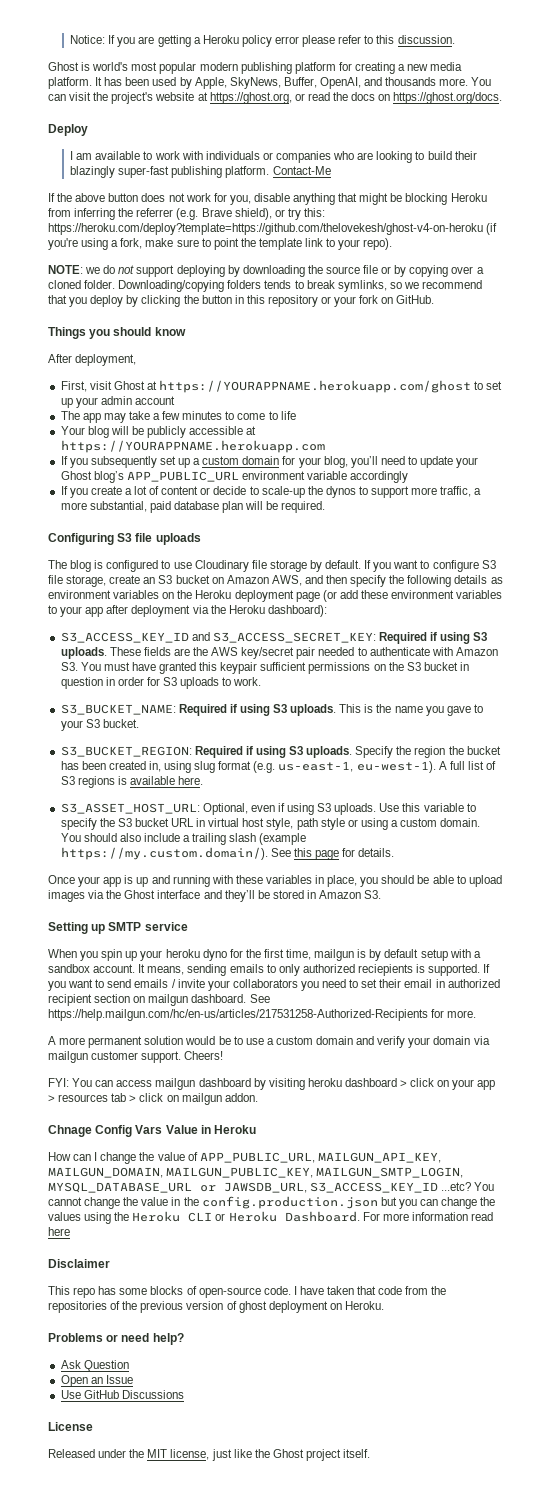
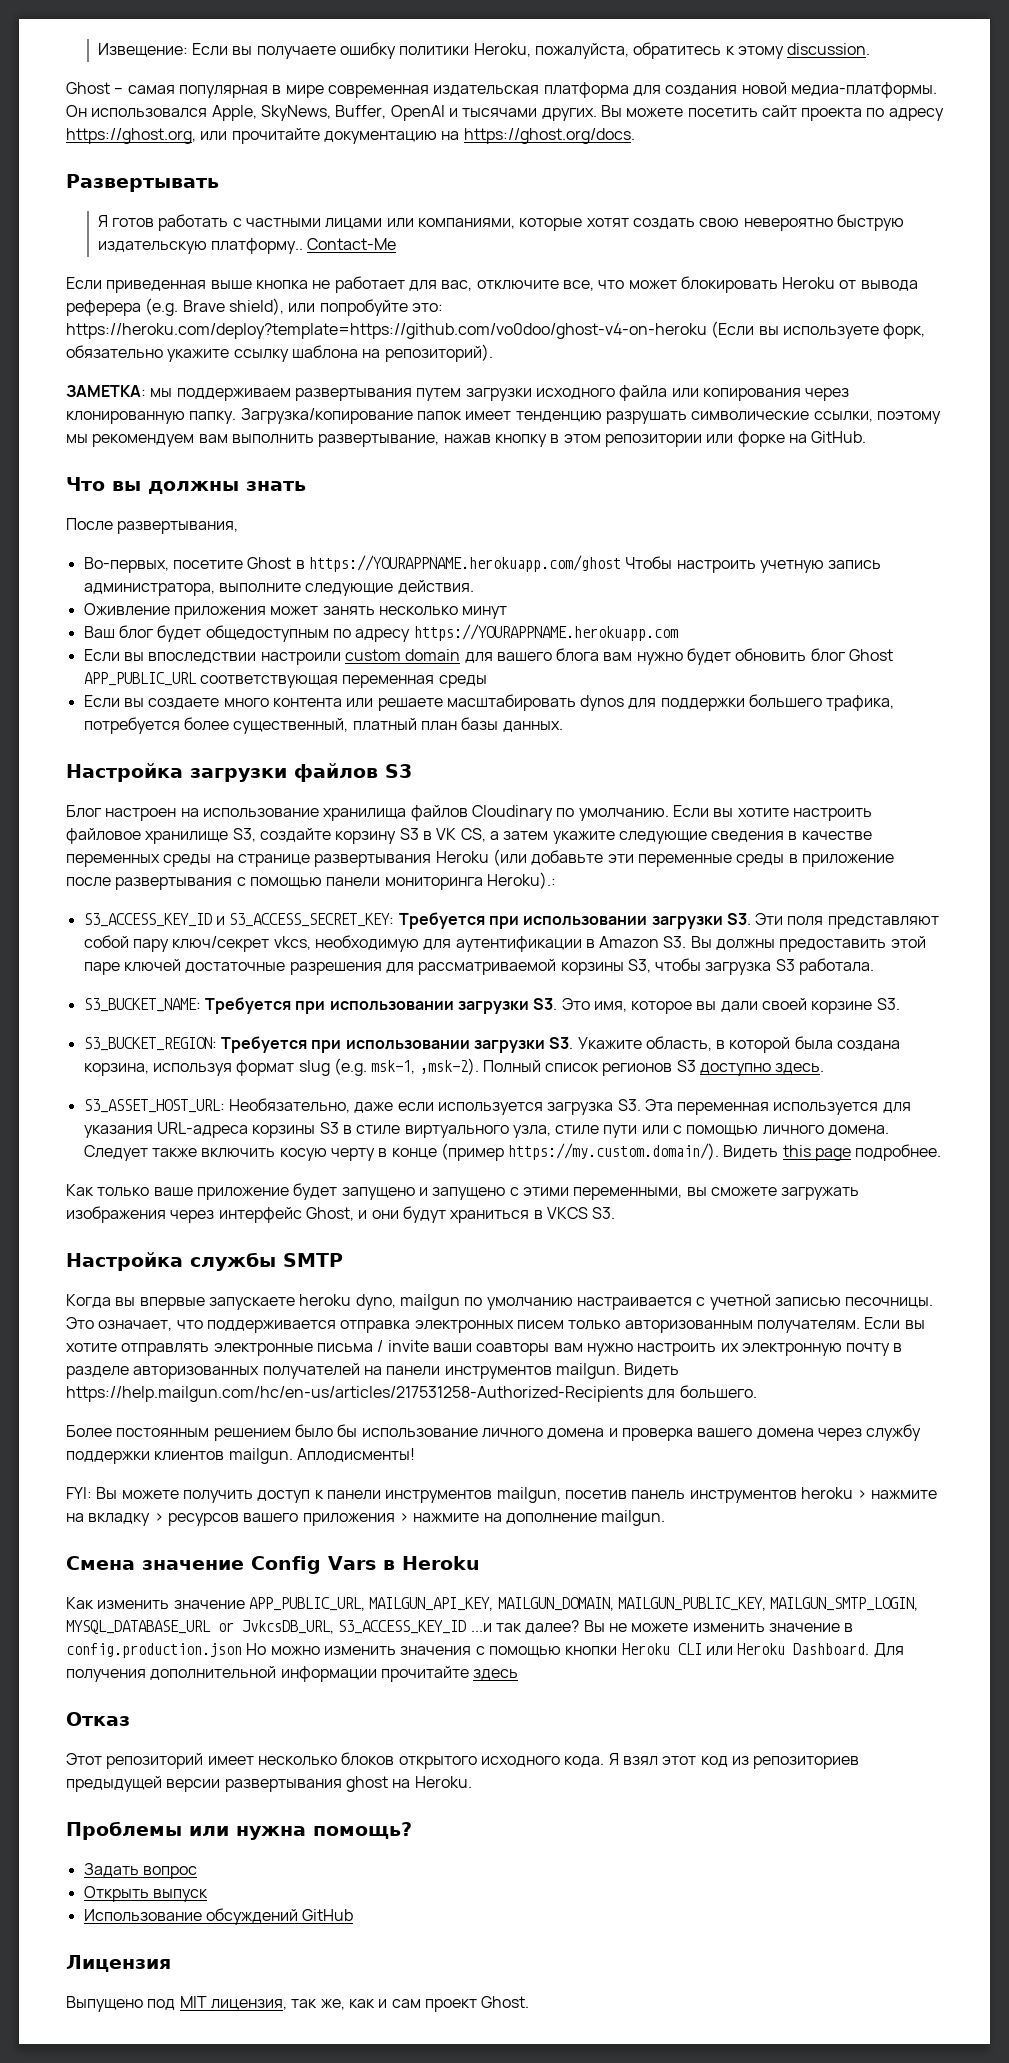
[70,35,455,47] [48,62,463,74] [48,77,492,89] [48,92,503,104] [48,124,88,136] [70,151,477,163] [70,166,331,178] [48,193,487,205] [48,208,325,220] [48,223,498,235] [48,238,393,250] [48,265,484,277] [48,280,483,292] [48,295,435,307] [48,327,186,339] [48,354,137,366] [60,380,503,393] [60,396,175,408] [60,411,296,423] [60,426,257,438] [60,440,325,453] [60,456,479,468] [60,471,409,483] [60,486,482,498] [60,501,326,513] [48,533,201,545] [48,560,496,572] [48,575,503,587] [48,590,503,602] [48,605,327,617] [60,632,488,644] [60,647,498,659] [60,662,470,674] [60,677,262,689] [60,704,483,716] [60,719,139,731] [60,746,501,758] [60,761,497,773] [60,776,204,788] [60,803,476,815] [60,818,481,830] [60,833,307,845] [60,847,395,860] [48,875,502,887] [48,890,382,902] [48,922,106,934] Notice: If you are getting a Heroku policy error please refer to this discussion. // Ghost is world's most popular modern publishing platform for creating a new media platform. It has been used by Apple, SkyNews, Buffer, OpenAI, and thousands more. You can visit the project's website at https://ghost.org, or read the docs on https://ghost.org/docs. // Deploy // I am available to work with individuals or companies who are looking to build their blazingly super-fast publishing platform. Contact-Me // If the above button does not work for you, disable anything that might be blocking Heroku from inferring the referrer (e.g. Brave shield), or try this: https://heroku.com/deploy?template=https://github.com/thelovekesh/ghost-v4-on-heroku (if you're using a fork, make sure to point the template link to your repo). // NOTE: we do not support deploying by downloading the source file or by copying over a cloned folder. Downloading/copying folders tends to break symlinks, so we recommend that you deploy by clicking the button in this repository or your fork on GitHub. // Things you should know // After deployment, // First, visit Ghost at https://YOURAPPNAME.herokuapp.com/ghost to set up your admin account // The app may take a few minutes to come to life // Your blog will be publicly accessible at https://YOURAPPNAME.herokuapp.com // If you subsequently set up a custom domain for your blog, you’ll need to update your Ghost blog’s APP_PUBLIC_URL environment variable accordingly // If you create a lot of content or decide to scale-up the dynos to support more traffic, a more substantial, paid database plan will be required. // Configuring S3 file uploads // The blog is configured to use Cloudinary file storage by default. If you want to configure S3 file storage, create an S3 bucket on Amazon AWS, and then specify the following details as environment variables on the Heroku deployment page (or add these environment variables to your app after deployment via the Heroku dashboard): // S3_ACCESS_KEY_ID and S3_ACCESS_SECRET_KEY: Required if using S3 uploads. These fields are the AWS key/secret pair needed to authenticate with Amazon S3. You must have granted this keypair sufficient permissions on the S3 bucket in question in order for S3 uploads to work. // S3_BUCKET_NAME: Required if using S3 uploads. This is the name you gave to your S3 bucket. // S3_BUCKET_REGION: Required if using S3 uploads. Specify the region the bucket has been created in, using slug format (e.g. us-east-1, eu-west-1). A full list of S3 regions is available here. // S3_ASSET_HOST_URL: Optional, even if using S3 uploads. Use this variable to specify the S3 bucket URL in virtual host style, path style or using a custom domain. You should also include a trailing slash (example https://my.custom.domain/). See this page for details. // Once your app is up and running with these variables in place, you should be able to upload images via the Ghost interface and they’ll be stored in Amazon S3. // Setting up -> [97,42,871,59] [66,82,937,98] [66,105,944,121] [66,128,635,144] [66,174,219,192] [97,214,905,231] [97,238,397,254] [66,276,918,293] [66,298,443,316] [66,321,926,339] [66,344,493,362] [66,385,850,401] [66,408,941,424] [66,431,867,447] [66,477,306,494] [66,518,239,534] [83,555,882,573] [83,580,474,596] [83,603,508,619] [83,624,678,642] [83,648,894,665] [83,672,487,688] [83,694,895,711] [83,717,563,734] [66,763,412,782] [66,805,872,821] [66,828,872,844] [66,849,894,867] [66,872,556,890] [83,912,939,929] [83,935,926,952] [83,958,875,975] [83,997,900,1014] [83,1036,901,1053] [83,1058,825,1076] [83,1098,911,1115] [83,1122,890,1138] [83,1143,942,1161] [66,1183,860,1200] [66,1206,616,1223] [66,1252,276,1271] Извещение: Если вы получаете ошибку политики Heroku, пожалуйста, обратитесь к этому discussion. // Ghost – самая популярная в мире современная издательская платформа для создания новой медиа-платформы. Он использовался Apple, SkyNews, Buffer, OpenAI и тысячами других. Вы можете посетить сайт проекта по адресу https://ghost.org, или прочитайте документацию на https://ghost.org/docs. // Развертывать // Я готов работать с частными лицами или компаниями, которые хотят создать свою невероятно быструю издательскую платформу.. Contact-Me // Если приведенная выше кнопка не работает для вас, отключите все, что может блокировать Heroku от вывода реферера (e.g. Brave shield), или попробуйте это: https://heroku.com/deploy?template=https://github.com/vo0doo/ghost-v4-on-heroku (Если вы используете форк, обязательно укажите ссылку шаблона на репозиторий). // ЗАМЕТКА: мы поддерживаем развертывания путем загрузки исходного файла или копирования через клонированную папку. Загрузка/копирование папок имеет тенденцию разрушать символические ссылки, поэтому мы рекомендуем вам выполнить развертывание, нажав кнопку в этом репозитории или форке на GitHub. // Что вы должны знать // После развертывания, // Во-первых, посетите Ghost в https://YOURAPPNAME.herokuapp.com/ghost Чтобы настроить учетную запись администратора, выполните следующие действия. // Оживление приложения может занять несколько минут // Ваш блог будет общедоступным по адресу https://YOURAPPNAME.herokuapp.com // Если вы впоследствии настроили custom domain для вашего блога вам нужно будет обновить блог Ghost APP_PUBLIC_URL соответствующая переменная среды // Если вы создаете много контента или решаете масштабировать dynos для поддержки большего трафика, потребуется более существенный, платный план базы данных. // Настройка загрузки файлов S3 // Блог настроен на использование хранилища файлов Cloudinary по умолчанию. Если вы хотите настроить файловое хранилище S3, создайте корзину S3 в VK CS, а затем укажите следующие сведения в качестве переменных среды на странице развертывания Heroku (или добавьте эти переменные среды в приложение после развертывания с помощью панели мониторинга Heroku).: // S3_ACCESS_KEY_ID и S3_ACCESS_SECRET_KEY: Требуется при использовании загрузки S3. Эти поля представляют собой пару ключ/секрет vkcs, необходимую для аутентификации в Amazon S3. Вы должны предоставить этой паре ключей достаточные разрешения для рассматриваемой корзины S3, чтобы загрузка S3 работала. // S3_BUCKET_NAME: Требуется при использовании загрузки S3. Это имя, которое вы дали своей корзине S3. // S3_BUCKET_REGION: Требуется при использовании загрузки S3. Укажите область, в которой была создана корзина, используя формат slug (e.g. msk-1, ,msk-2). Полный список регионов S3 доступно здесь. // S3_ASSET_HOST_URL: Необязательно, даже если используется загрузка S3. Эта переменная используется для указания URL-адреса корзины S3 в стиле виртуального узла, стиле пути или с помощью личного домена. Следует также включить косую черту в конце (пример https://my.custom.domain/). Видеть this page подробнее. // Как только ваше приложение будет запущено и запущено с этими переменными, вы сможете загружать изображения через интерфейс Ghost, и они будут храниться в VKCS S3. // Настройка службы
[144,922,188,931] [48,949,481,961] [48,964,491,976] [48,979,500,991] [48,994,270,1006] [48,1009,477,1021] [48,1036,490,1048] [48,1051,224,1063] [48,1078,496,1090] [48,1093,258,1105] [48,1125,257,1137] [48,1152,198,1164] service // When you spin up your heroku dyno for the first time, mailgun is by default setup with a sandbox account. It means, sending emails to only authorized reciepients is supported. If you want to send emails / invite your collaborators you need to set their email in authorized recipient section on mailgun dashboard. See https://help.mailgun.com/hc/en-us/articles/217531258-Authorized-Recipients for more. // A more permanent solution would be to use a custom domain and verify your domain via mailgun customer support. Cheers! // FYI: You can access mailgun dashboard by visiting heroku dashboard > click on your app > resources tab > click on mailgun addon. // Chnage Config Vars Value in Heroku // How can I change the value of -> [66,1294,934,1310] [66,1317,925,1333] [66,1340,903,1356] [66,1363,680,1379] [66,1385,757,1402] [66,1424,922,1441] [66,1448,415,1464] [66,1487,938,1503] [66,1510,666,1526] [66,1556,480,1574] [66,1597,245,1609] // Когда вы впервые запускаете heroku dyno, mailgun по умолчанию настраивается с учетной записью песочницы. Это означает, что поддерживается отправка электронных писем только авторизованным получателям. Если вы хотите отправлять электронные письма / invite ваши соавторы вам нужно настроить их электронную почту в разделе авторизованных получателей на панели инструментов mailgun. Видеть https://help.mailgun.com/hc/en-us/articles/217531258-Authorized-Recipients для большего. // Более постоянным решением было бы использование личного домена и проверка вашего домена через службу поддержки клиентов mailgun. Аплодисменты! // FYI: Вы можете получить доступ к панели инструментов mailgun, посетив панель инструментов heroku > нажмите на вкладку > ресурсов вашего приложения > нажмите на дополнение mailgun. // Смена значение Config Vars в Heroku // Как изменить значение
[224,1182,495,1193] [48,1196,496,1209] [48,1212,130,1224] JAWSDB_URL, S3_ACCESS_KEY_ID ...etc? You cannot change the value in the config.production.json but you can change the values using the -> [242,1620,854,1634] [66,1643,618,1658] JvkcsDB_URL, S3_ACCESS_KEY_ID ...и так далее? Вы не можете изменить значение в config.production.json Но можно изменить значения с помощью кнопки
[215,1213,226,1221] or -> [705,1646,733,1656] или
[362,1212,493,1221] [48,1227,70,1236] [48,1259,110,1268] [48,1286,447,1298] [48,1301,384,1313] [48,1333,184,1345] [60,1360,129,1372] [60,1375,133,1387] [60,1390,184,1399] [48,1422,93,1431] [48,1449,371,1461] For more information read here // Disclaimer // This repo has some blocks of open-source code. I have taken that code from the repositories of the previous version of ghost deployment on Heroku. // Problems or need help? // Ask Question // Open an Issue // Use GitHub Discussions // License // Released under the MIT license, just like the Ghost project itself. -> [873,1643,904,1657] [66,1666,519,1682] [66,1712,130,1726] [66,1752,860,1769] [66,1776,472,1792] [66,1821,412,1840] [83,1863,197,1879] [83,1886,208,1902] [83,1908,354,1925] [66,1955,171,1972] [66,1996,530,2012] Для получения дополнительной информации прочитайте здесь // Отказ // Этот репозиторий имеет несколько блоков открытого исходного кода. Я взял этот код из репозиториев предыдущей версии развертывания ghost на Heroku. // Проблемы или нужна помощь? // Задать вопрос // Открыть выпуск // Использование обсуждений GitHub // Лицензия // Выпущено под MIT лицензия, так же, как и сам проект Ghost.

